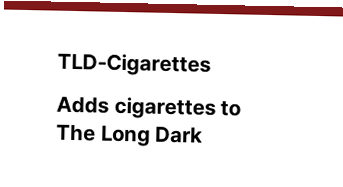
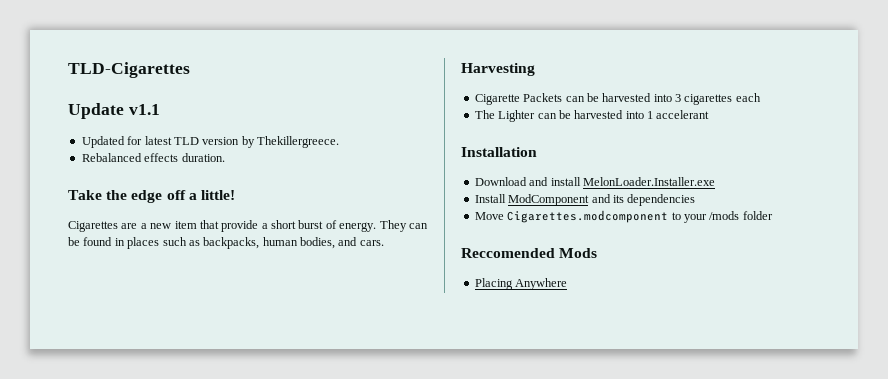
[56,96,242,120] [56,124,204,147] Adds cigarettes to The Long Dark -> [68,103,160,119] [81,136,339,148] [81,153,225,162] [68,190,235,203] [68,220,428,232] [68,237,384,249] [461,63,535,76] [474,93,761,105] [474,110,710,122] [461,147,537,157] [474,177,715,186] [474,194,696,206] [474,210,773,223] [461,248,598,258] [474,278,568,290] Update v1.1 // Updated for latest TLD version by Thekillergreece. // Rebalanced effects duration. // Take the edge off a little! // Cigarettes are a new item that provide a short burst of energy. They can be found in places such as backpacks, human bodies, and cars. // Harvesting // Cigarette Packets can be harvested into 3 cigarettes each // The Lighter can be harvested into 1 accelerant // Installation // Download and install MelonLoader.Installer.exe // Install ModComponent and its dependencies // Move Cigarettes.modcomponent to your /mods folder // Reccomended Mods // Placing Anywhere

